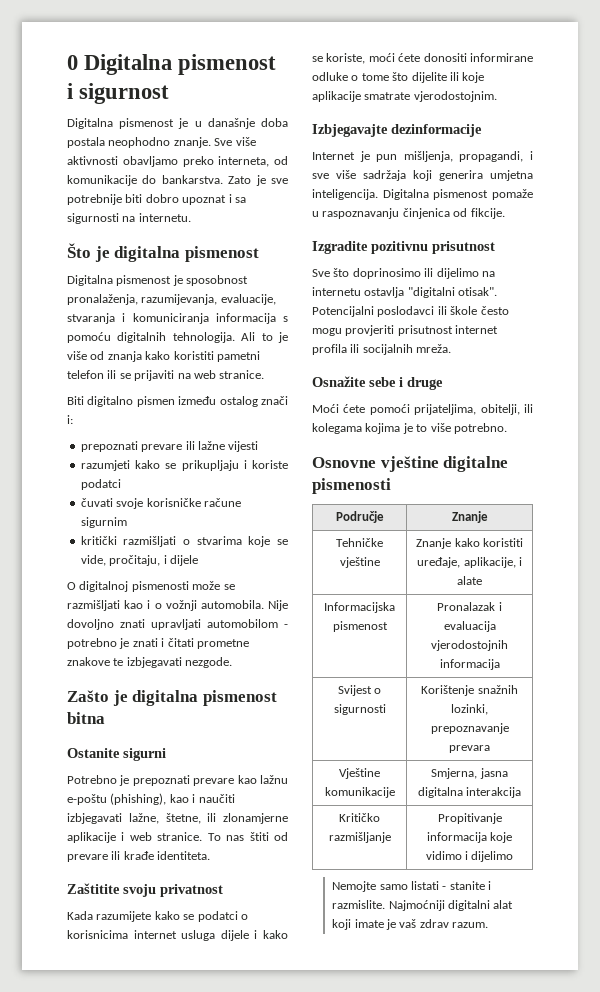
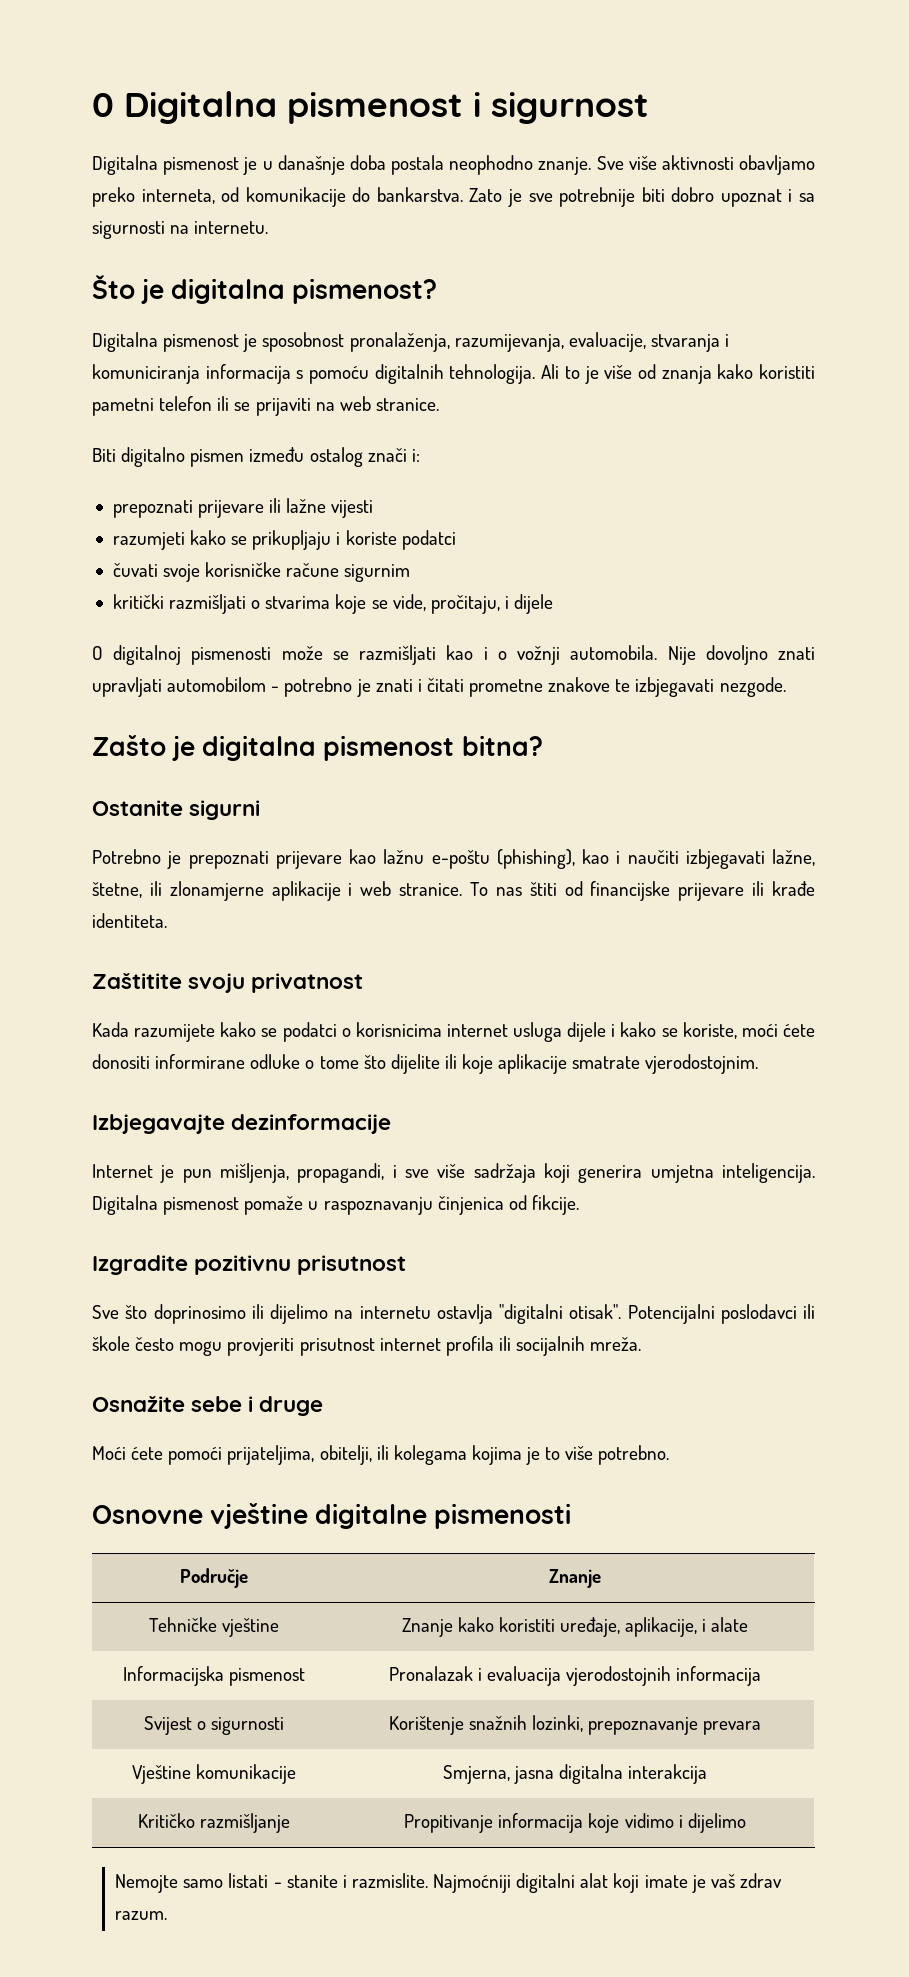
[184,246,259,262] pismenost -> [292,278,438,304] pismenost?
[141,444,183,452] prevare -> [198,500,265,518] prijevare
[67,712,105,724] bitna -> [461,735,543,756] bitna?
[193,778,235,786] prevare -> [275,851,342,869] prijevare
[67,854,108,862] prevare -> [590,881,745,901] financijske prijevare

